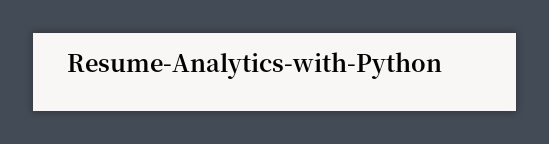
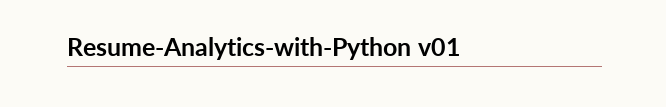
(442, 65) none -> [417,38,461,56] v01

